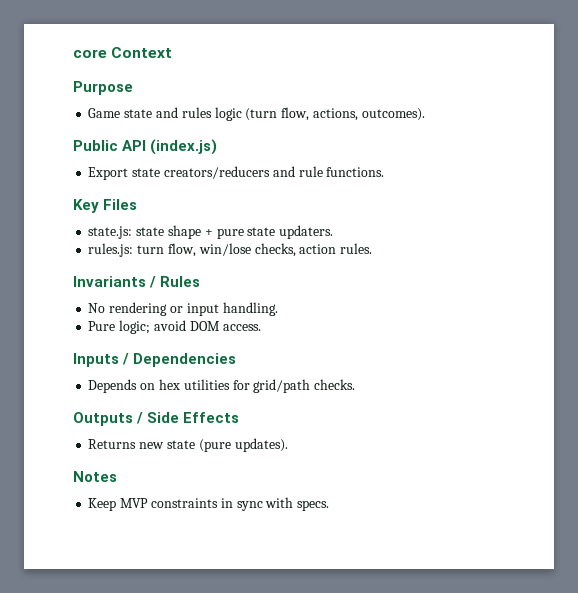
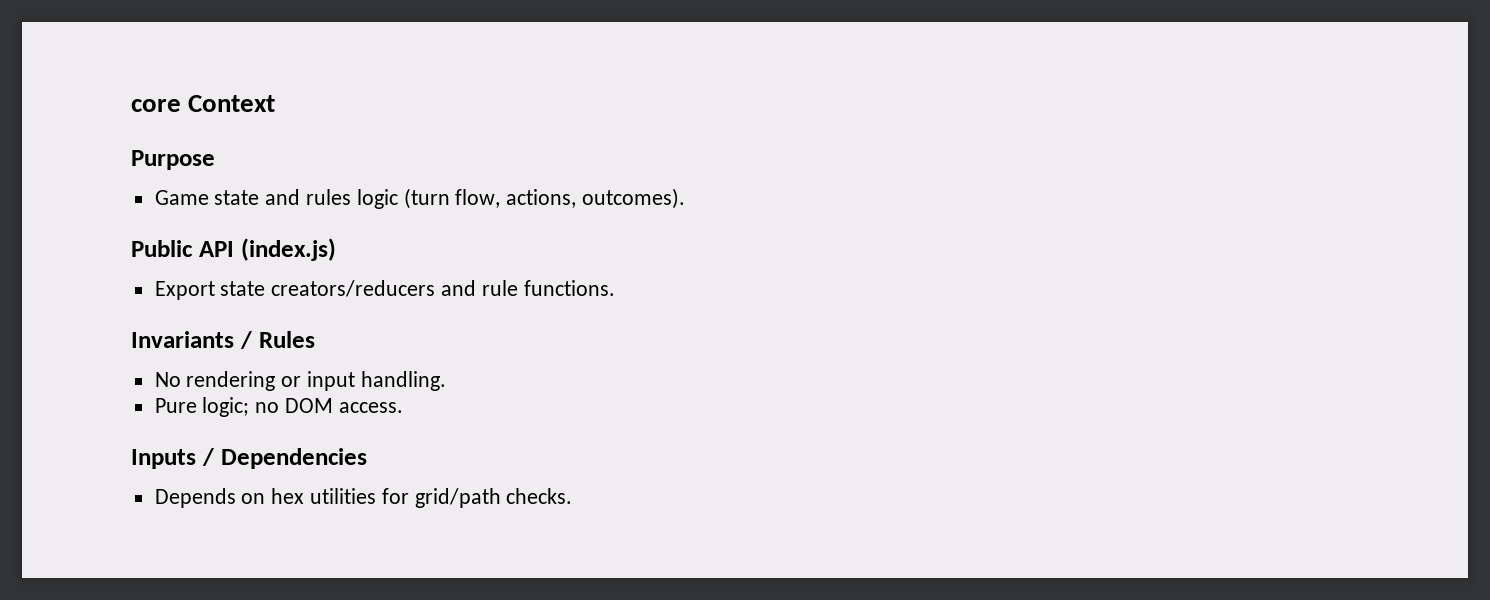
[73,199,138,213] [88,225,334,239] [88,243,373,257] // Key Files // state.js: state shape + pure state updaters. // rules.js: turn flow, win/lose checks, action rules. -> (615, 288) none
[153,320,186,331] avoid -> [255,402,280,413] no
[73,412,240,426] [88,438,288,452] [73,471,117,482] [88,497,330,511] // Outputs / Side Effects // Returns new state (pure updates). // Notes // Keep MVP constraints in sync with specs. -> (573, 496) none

